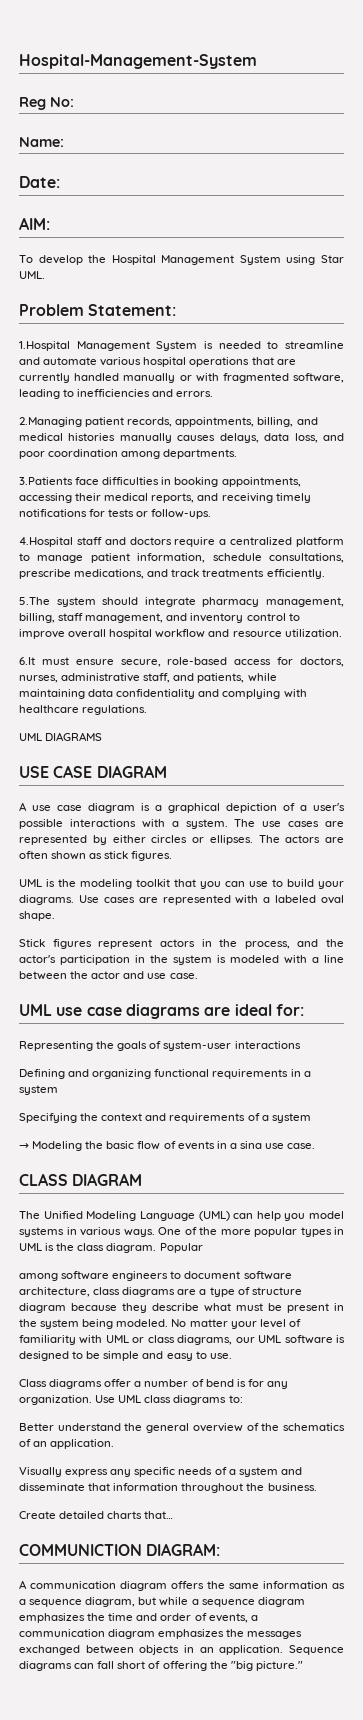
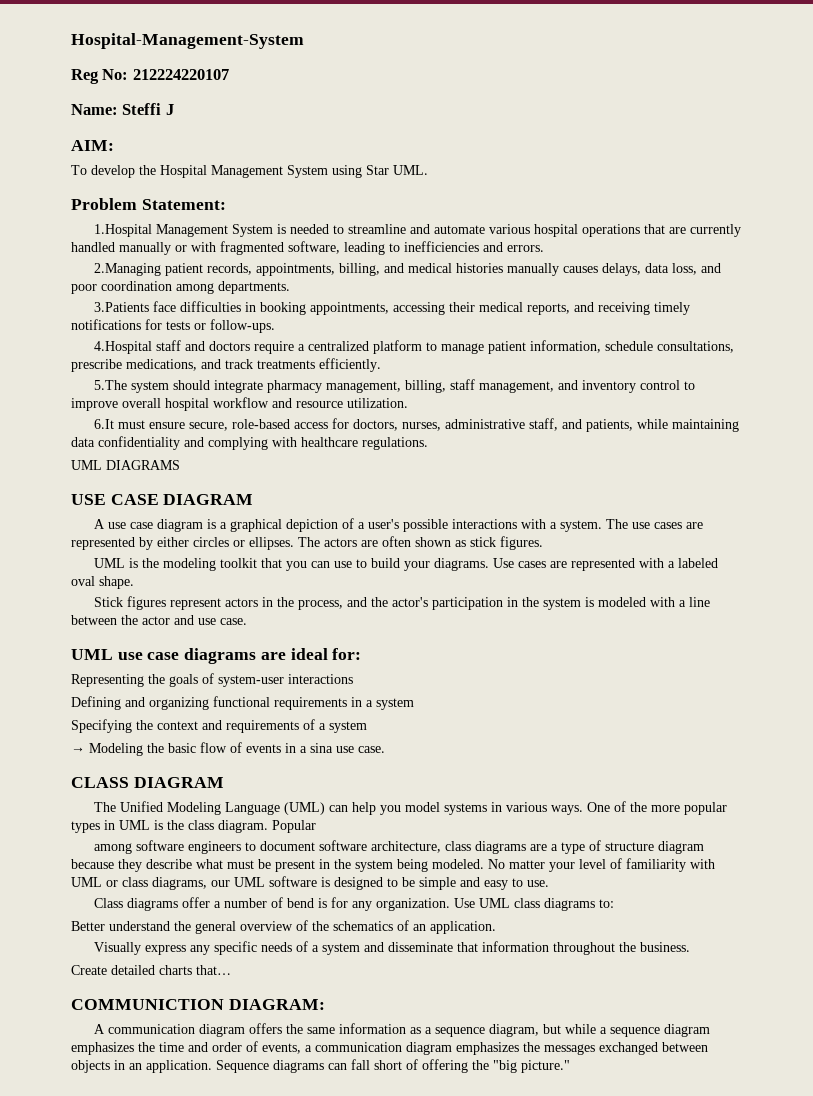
(74, 102) none -> [132,69,229,80] 212224220107
[19,176,60,188] // Date: -> [122,103,174,115] Steffi J

